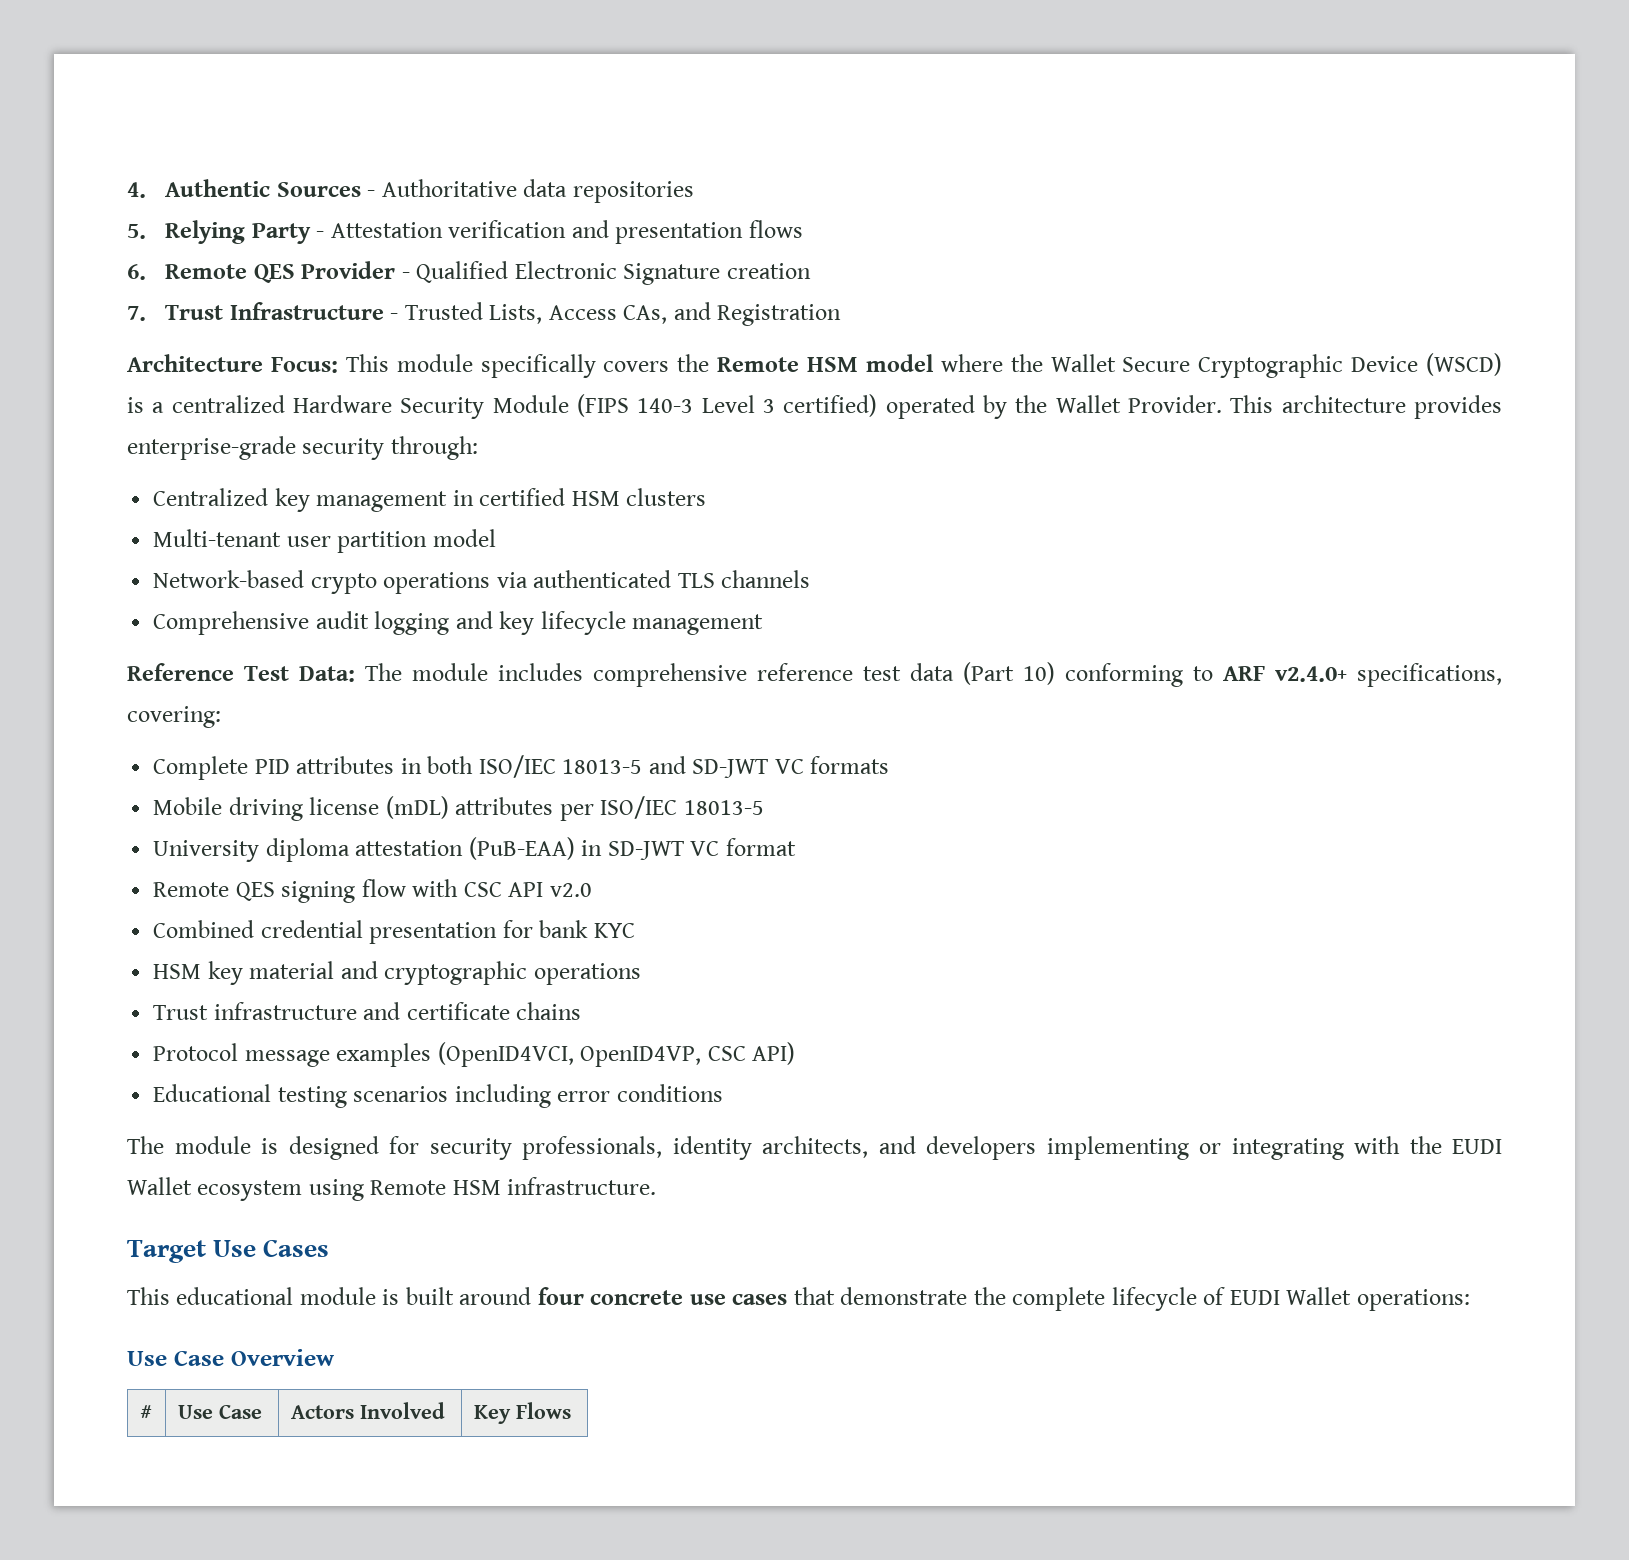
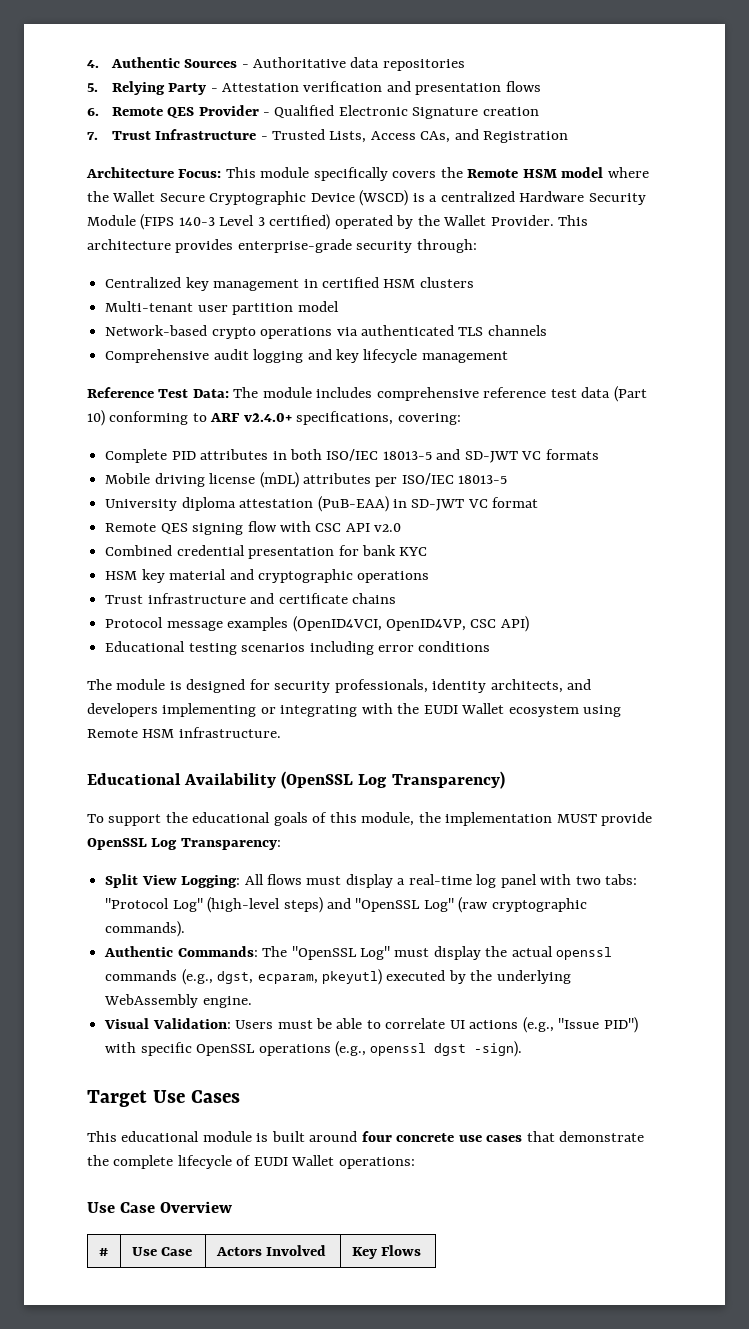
(657, 1186) none -> [87,771,505,789] [87,812,653,826] [87,838,281,850] [105,874,638,888] [105,897,587,913] [105,921,186,937] [104,946,613,960] [105,969,571,985] [104,994,252,1008] [104,1017,638,1033] [105,1041,523,1057] // Educational Availability (OpenSSL Log Transparency) // To support the educational goals of this module, the implementation MUST provide OpenSSL Log Transparency: // Split View Logging: All flows must display a real-time log panel with two tabs: "Protocol Log" (high-level steps) and "OpenSSL Log" (raw cryptographic commands). // Authentic Commands: The "OpenSSL Log" must display the actual openssl commands (e.g., dgst, ecparam, pkeyutl) executed by the underlying WebAssembly engine. // Visual Validation: Users must be able to correlate UI actions (e.g., "Issue PID") with specific OpenSSL operations (e.g., openssl dgst -sign).

